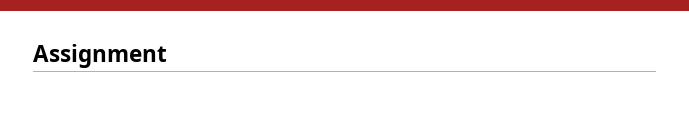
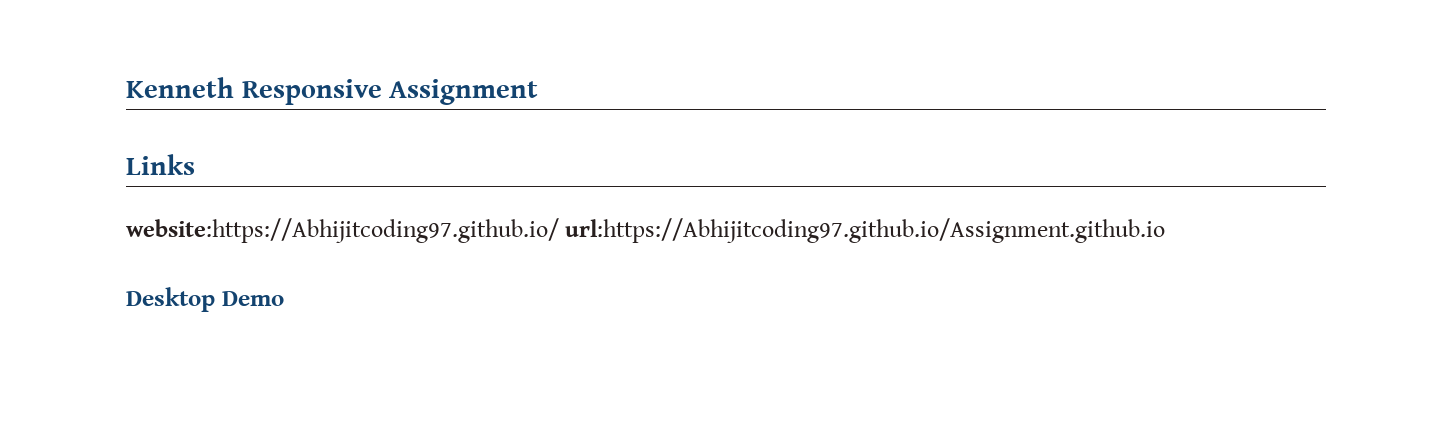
(33, 56) none -> [126,77,382,105] Kenneth Responsive
(167, 56) none -> [126,154,195,175] [126,218,1166,243] [126,287,284,312] // Links // website:https://Abhijitcoding97.github.io/ url:https://Abhijitcoding97.github.io/Assignment.github.io // Desktop Demo

